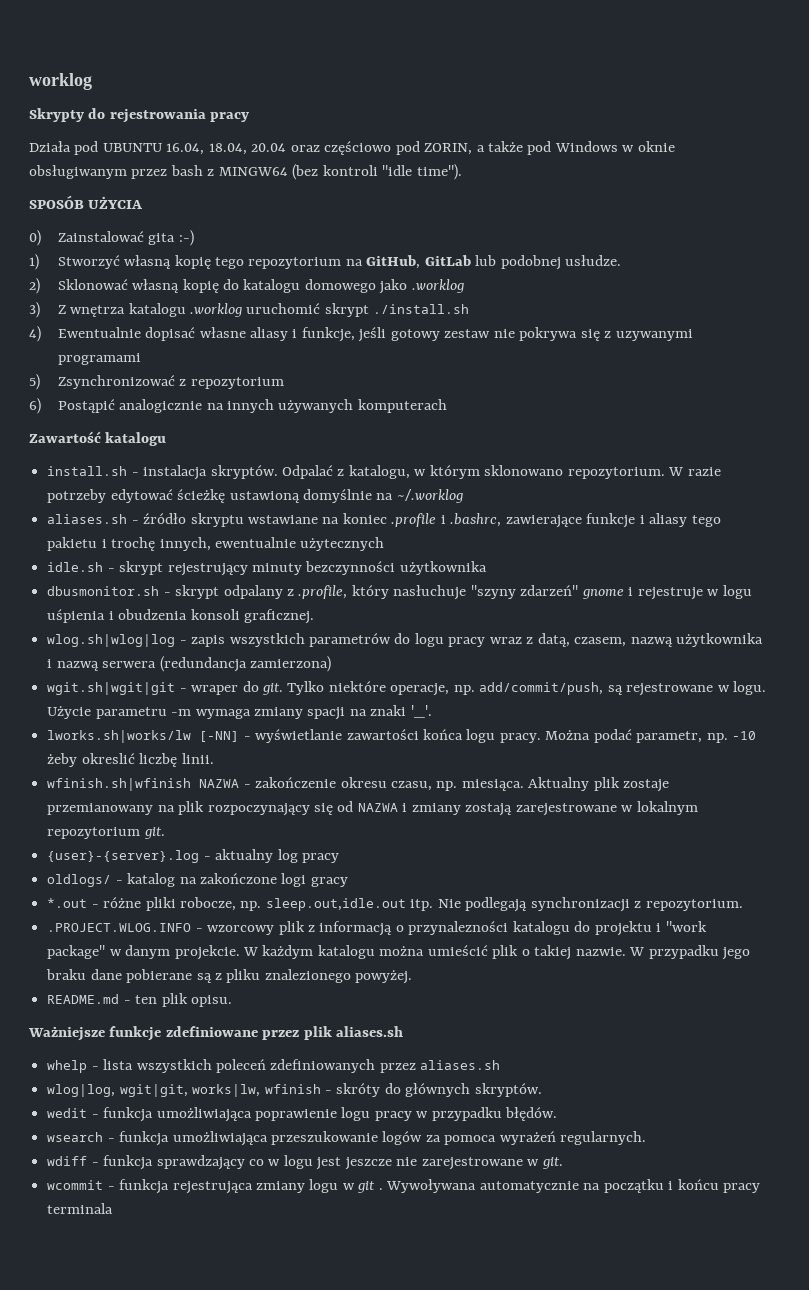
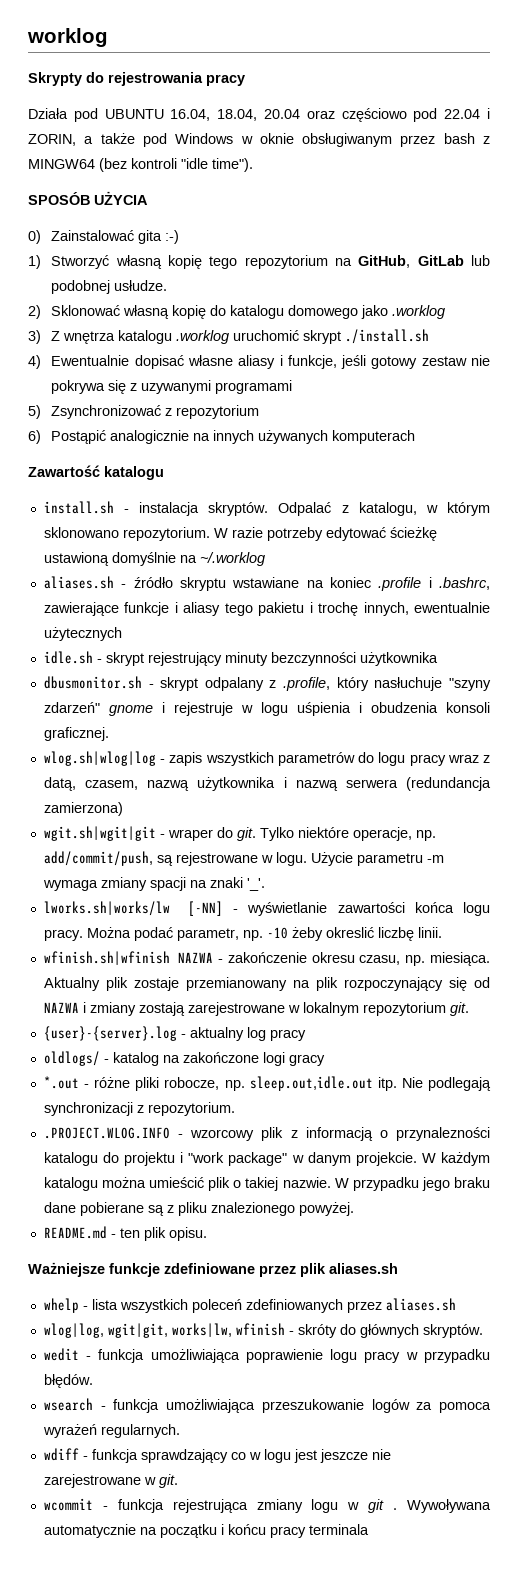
(420, 148) none -> [444,108,491,119] 22.04 i

